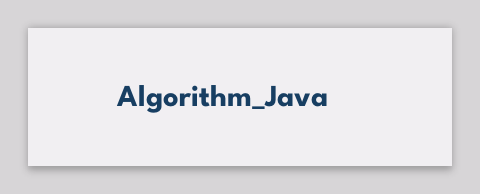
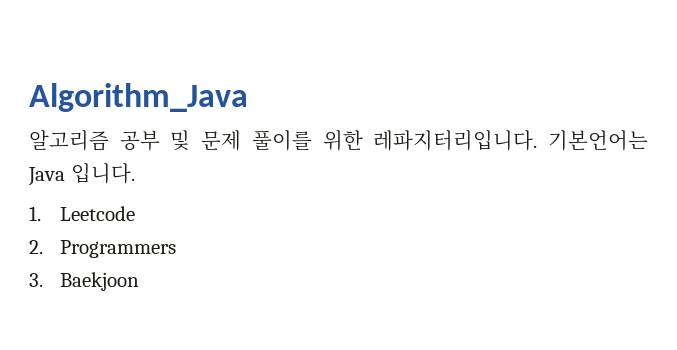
(328, 99) none -> [29,130,648,151] [28,163,135,186] [29,206,136,221] [29,240,177,258] [29,272,140,291] // 알고리즘 공부 및 문제 풀이를 위한 레파지터리입니다. 기본언어는 Java 입니다. // 1. Leetcode // 2. Programmers // 3. Baekjoon

